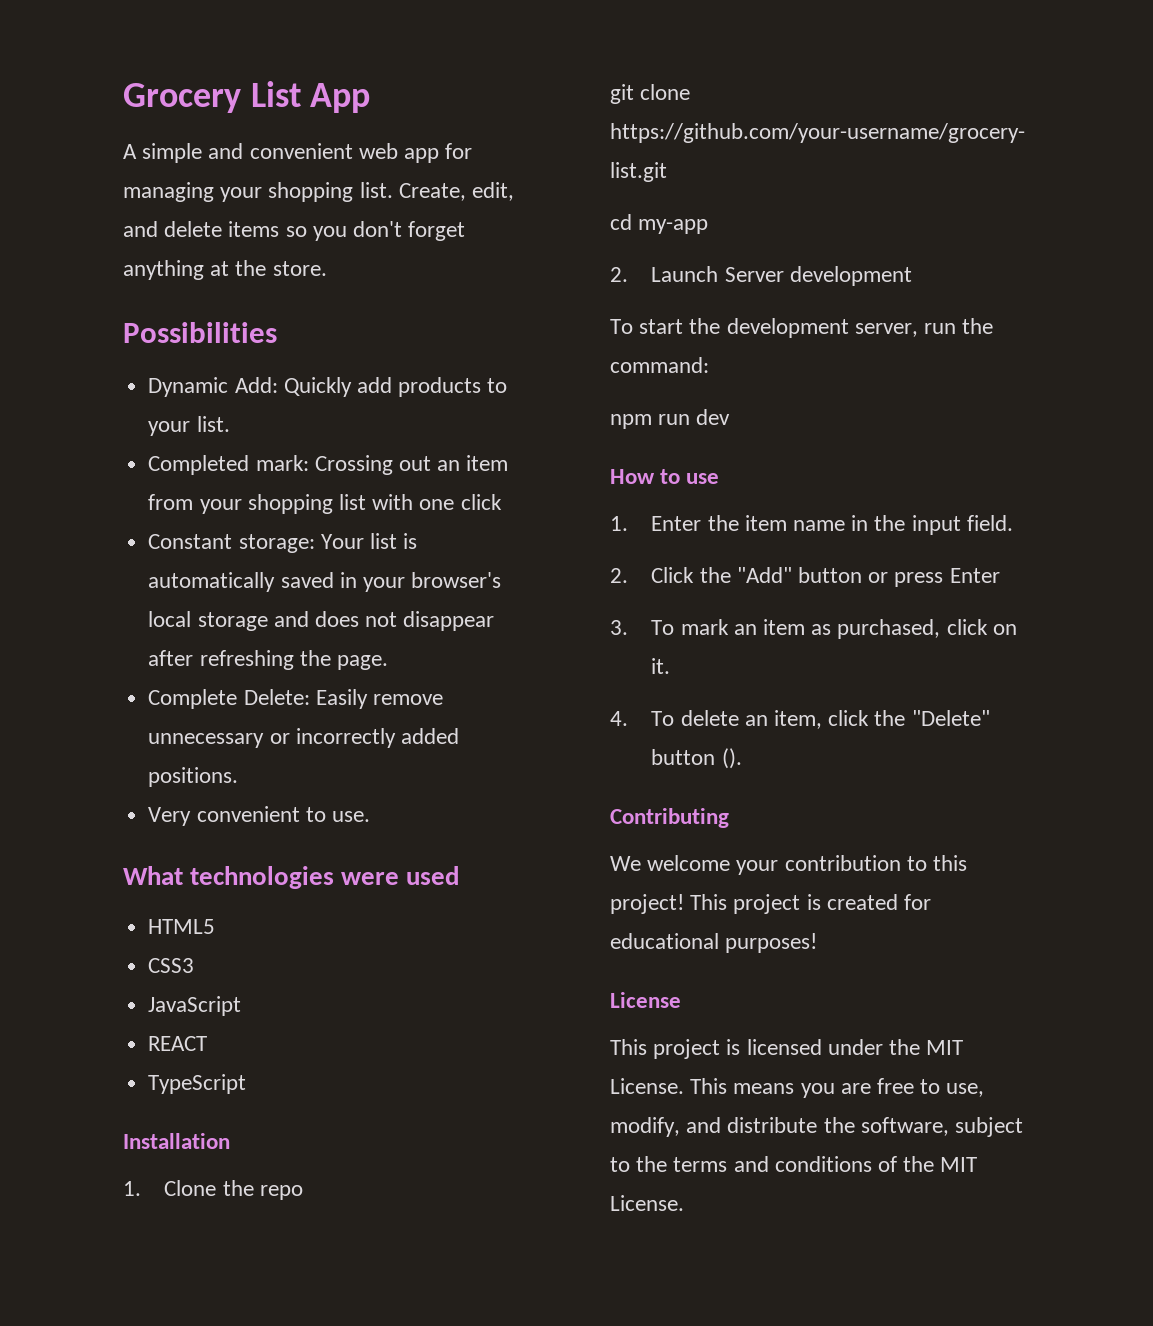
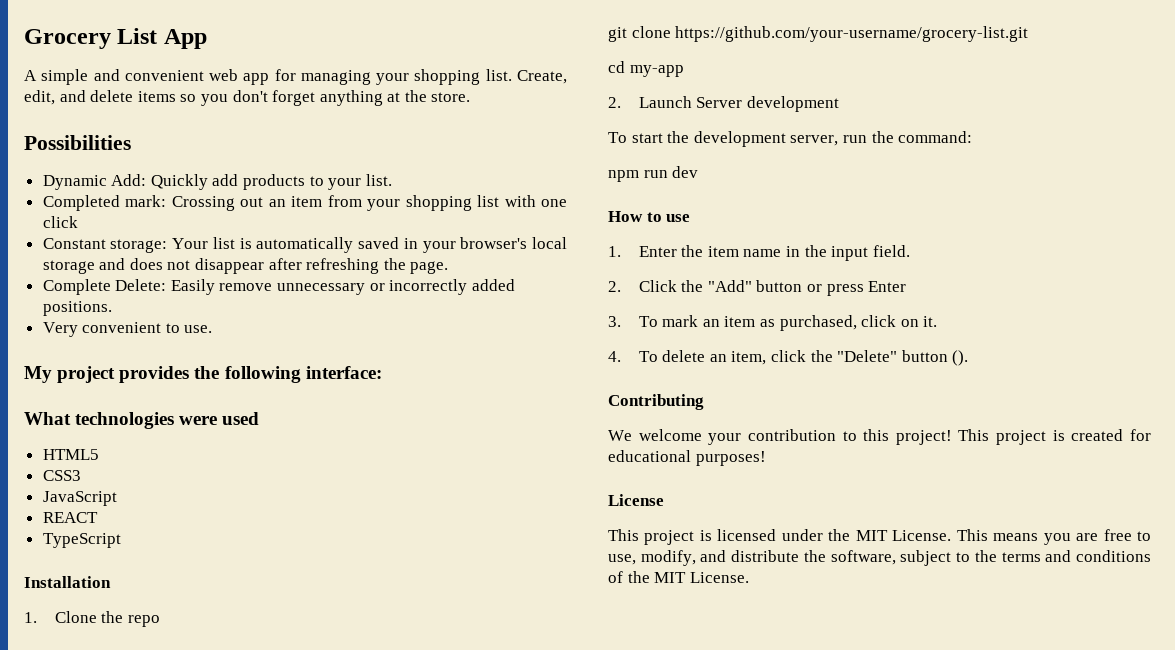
(370, 816) none -> [24,366,382,383] // My project provides the following interface:

